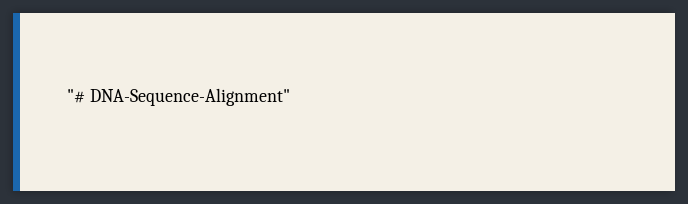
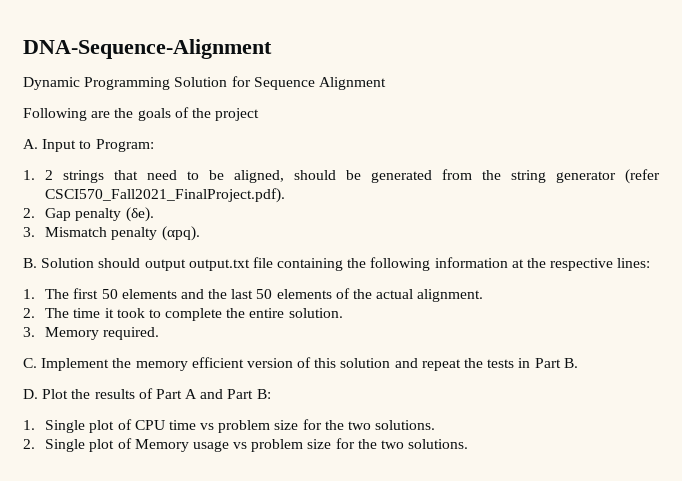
[67,88,290,106] "# DNA-Sequence-Alignment" -> [23,39,272,59] [23,76,386,90] [23,107,260,121] [23,139,154,152] [23,169,660,184] [45,188,286,203] [23,207,154,222] [23,226,200,241] [23,257,651,271] [23,288,484,302] [23,308,343,321] [23,327,160,340] [23,357,578,371] [23,388,271,399] [23,419,436,433] [23,438,469,452] DNA-Sequence-Alignment // Dynamic Programming Solution for Sequence Alignment // Following are the goals of the project // A. Input to Program: // 1. 2 strings that need to be aligned, should be generated from the string generator (refer CSCI570_Fall2021_FinalProject.pdf). // 2. Gap penalty (δe). // 3. Mismatch penalty (αpq). // B. Solution should output output.txt file containing the following information at the respective lines: // 1. The first 50 elements and the last 50 elements of the actual alignment. // 2. The time it took to complete the entire solution. // 3. Memory required. // C. Implement the memory efficient version of this solution and repeat the tests in Part B. // D. Plot the results of Part A and Part B: // 1. Single plot of CPU time vs problem size for the two solutions. // 2. Single plot of Memory usage vs problem size for the two solutions.

